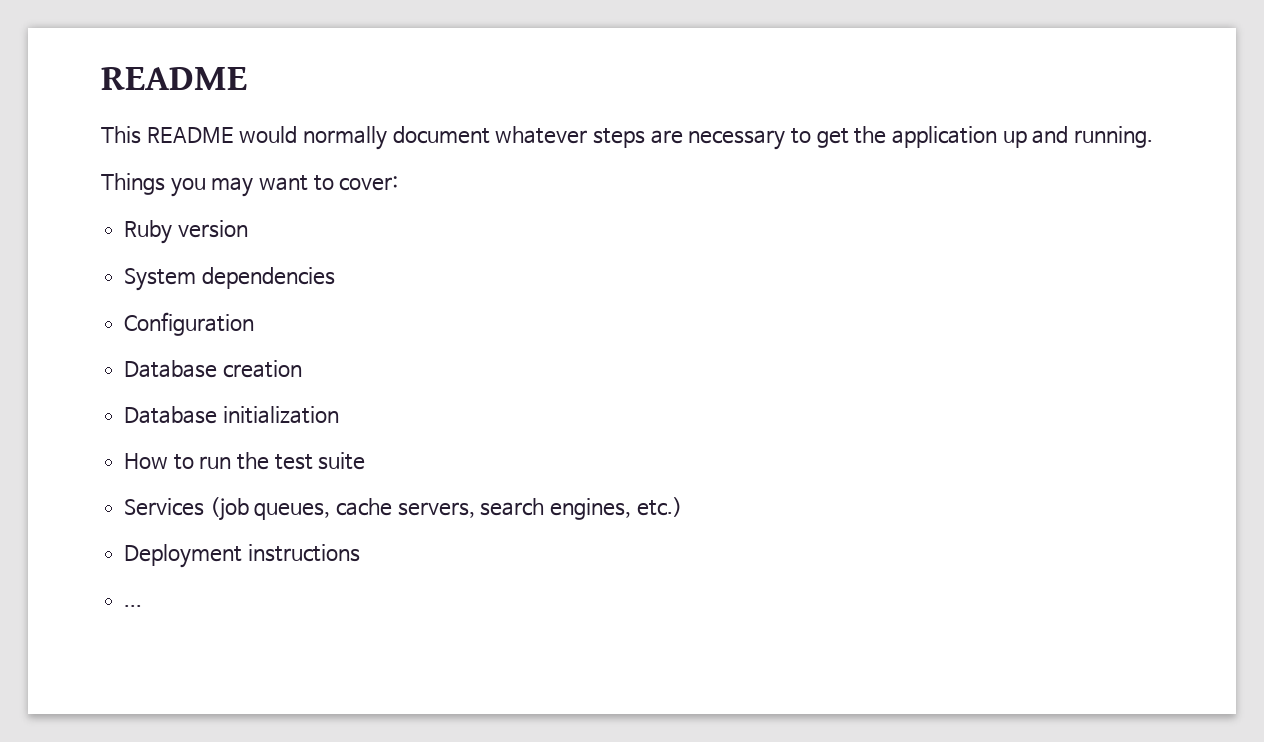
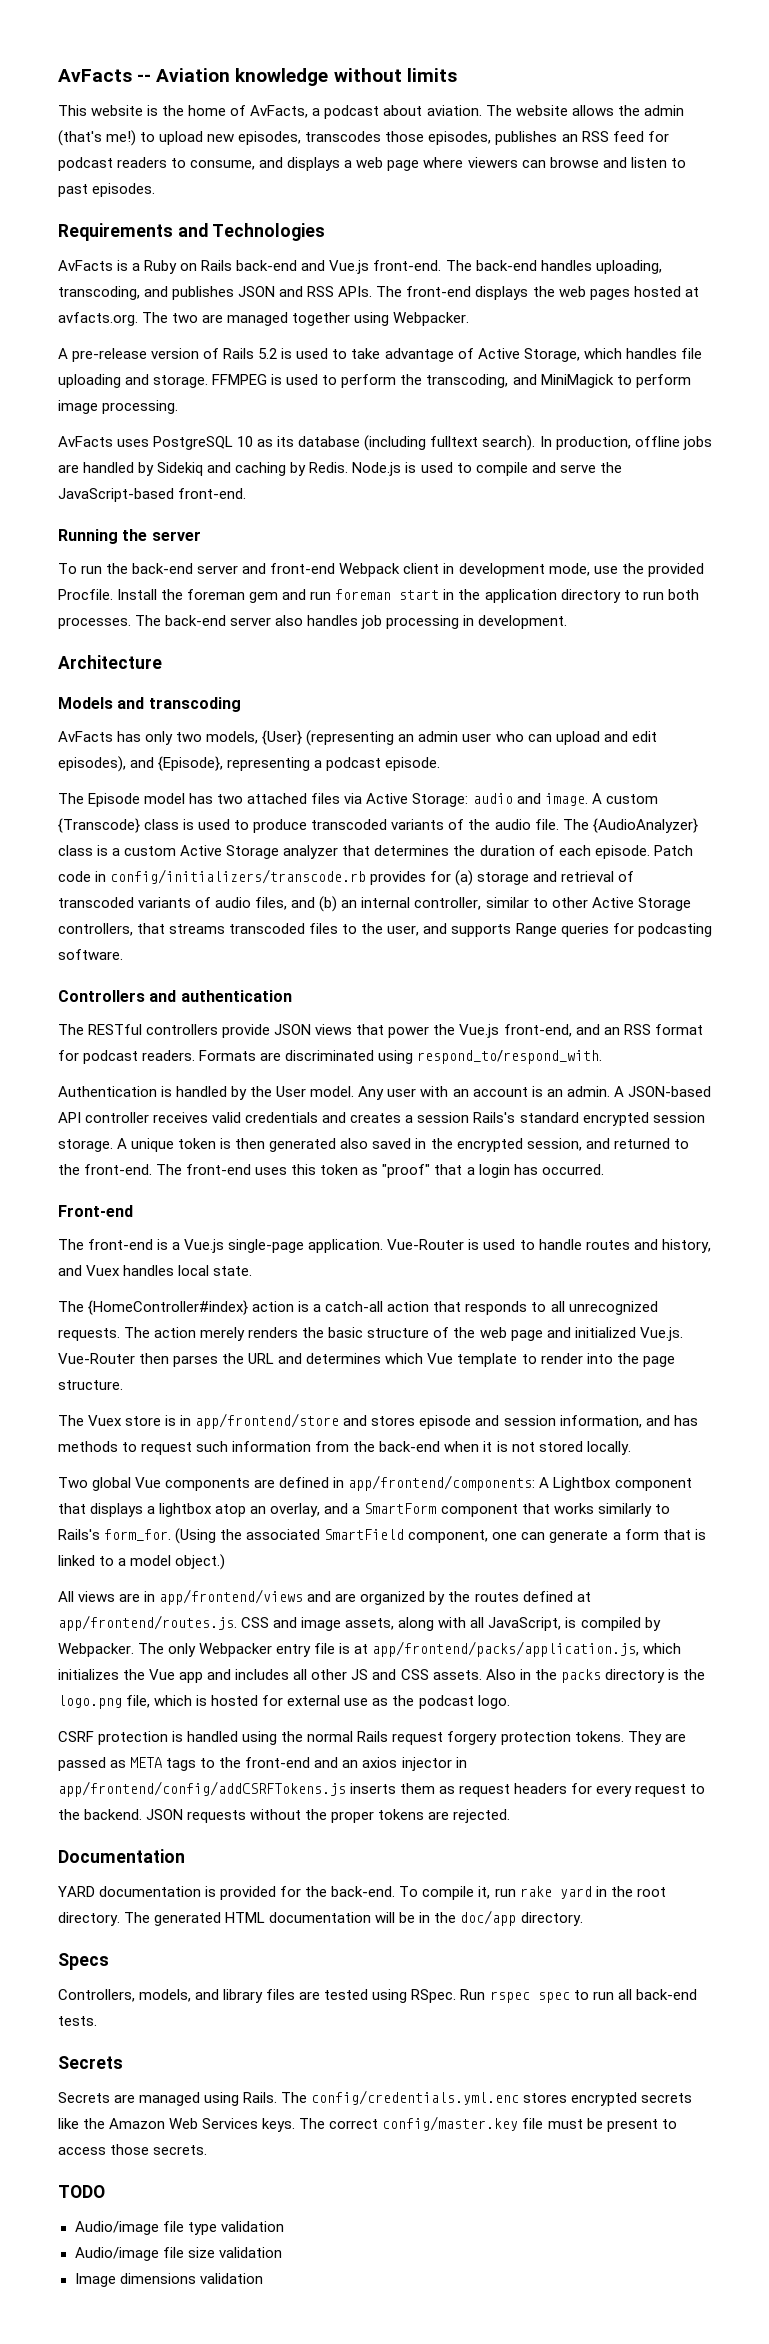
[101,67,247,90] [101,126,1153,150] [101,173,399,197] [124,220,248,244] [124,267,335,291] [124,312,255,336] [124,360,302,378] [124,406,339,424] [124,452,366,470] [124,497,682,521] [124,544,360,568] [124,605,143,607] README // This README would normally document whatever steps are necessary to get the application up and running. // Things you may want to cover: // Ruby version // System dependencies // Configuration // Database creation // Database initialization // How to run the test suite // Services (job queues, cache servers, search engines, etc.) // Deployment instructions // ... -> [58,68,457,86] [58,105,684,119] [58,130,669,146] [58,157,686,171] [58,183,156,197] [58,223,326,241] [58,260,662,274] [58,286,699,300] [58,312,470,326] [58,348,702,362] [58,374,691,388] [58,400,179,414] [58,435,712,451] [58,462,622,476] [58,488,247,502] [58,529,201,544] [58,563,704,577] [58,589,699,603] [58,615,568,629] [58,655,162,669] [58,697,241,712] [58,730,657,746] [58,756,441,772] [58,793,658,807] [58,818,698,833] [58,845,693,859] [58,869,635,886] [58,896,691,912] [58,923,712,937] [58,949,123,960] [58,990,292,1002] [58,1024,703,1038] [58,1050,603,1064] [58,1086,711,1100] [58,1112,705,1126] [58,1138,689,1152] [58,1164,604,1178] [58,1205,133,1217] [58,1239,711,1253] [58,1265,253,1276] [58,1300,658,1315] [58,1327,683,1341] [58,1353,675,1367] [58,1380,123,1390] [58,1413,698,1429] [58,1441,631,1455] [58,1475,692,1491] [58,1503,670,1517] [58,1528,706,1544] [58,1554,226,1570] [58,1589,591,1605] [58,1615,661,1631] [58,1641,682,1657] [58,1669,705,1683] [58,1695,510,1709] [58,1731,686,1745] [58,1757,467,1771] [58,1781,706,1797] [58,1809,511,1823] [58,1849,185,1863] [58,1886,666,1900] [58,1910,583,1926] [58,1953,109,1970] [58,1989,697,2003] [58,2016,97,2026] [58,2056,123,2069] [58,2090,693,2106] [58,2116,677,2132] [58,2144,208,2155] [58,2185,105,2198] [74,2221,284,2235] [74,2247,282,2261] [74,2273,263,2287] AvFacts -- Aviation knowledge without limits // This website is the home of AvFacts, a podcast about aviation. The website allows the admin (that's me!) to upload new episodes, transcodes those episodes, publishes an RSS feed for podcast readers to consume, and displays a web page where viewers can browse and listen to past episodes. // Requirements and Technologies // AvFacts is a Ruby on Rails back-end and Vue.js front-end. The back-end handles uploading, transcoding, and publishes JSON and RSS APIs. The front-end displays the web pages hosted at avfacts.org. The two are managed together using Webpacker. // A pre-release version of Rails 5.2 is used to take advantage of Active Storage, which handles file uploading and storage. FFMPEG is used to perform the transcoding, and MiniMagick to perform image processing. // AvFacts uses PostgreSQL 10 as its database (including fulltext search). In production, offline jobs are handled by Sidekiq and caching by Redis. Node.js is used to compile and serve the JavaScript-based front-end. // Running the server // To run the back-end server and front-end Webpack client in development mode, use the provided Procfile. Install the foreman gem and run foreman start in the application directory to run both processes. The back-end server also handles job processing in development. // Architecture // Models and transcoding // AvFacts has only two models, {User} (representing an admin user who can upload and edit episodes), and {Episode}, representing a podcast episode. // The Episode model has two attached files via Active Storage: audio and image. A custom {Transcode} class is used to produce transcoded variants of the audio file. The {AudioAnalyzer} class is a custom Active Storage analyzer that determines the duration of each episode. Patch code in config/initializers/transcode.rb provides for (a) storage and retrieval of transcoded variants of audio files, and (b) an internal controller, similar to other Active Storage controllers, that streams transcoded files to the user, and supports Range queries for podcasting software. // Controllers and authentication // The RESTful controllers provide JSON views that power the Vue.js front-end, and an RSS format for podcast readers. Formats are discriminated using respond_to/respond_with. // Authentication is handled by the User model. Any user with an account is an admin. A JSON-based API controller receives valid credentials and creates a session Rails's standard encrypted session storage. A unique token is then generated also saved in the encrypted session, and returned to the front-end. The front-end uses this token as "proof" that a login has occurred. // Front-end // The front-end is a Vue.js single-page application. Vue-Router is used to handle routes and history, and Vuex handles local state. // The {HomeController#index} action is a catch-all action that responds to all unrecognized requests. The action merely renders the basic structure of the web page and initialized Vue.js. Vue-Router then parses the URL and determines which Vue template to render into the page structure. // The Vuex store is in app/frontend/store and stores episode and session information, and has methods to request such information from the back-end when it is not stored locally. // Two global Vue components are defined in app/frontend/components: A Lightbox component that displays a lightbox atop an overlay, and a SmartForm component that works similarly to Rails's form_for. (Using the associated SmartField component, one can generate a form that is linked to a model object.) // All views are in app/frontend/views and are organized by the routes defined at app/frontend/routes.js. CSS and image assets, along with all JavaScript, is compiled by Webpacker. The only Webpacker entry file is at app/frontend/packs/application.js, which initializes the Vue app and includes all other JS and CSS assets. Also in the packs directory is the logo.png file, which is hosted for external use as the podcast logo. // CSRF protection is handled using the normal Rails request forgery protection tokens. They are passed as META tags to the front-end and an axios injector in app/frontend/config/addCSRFTokens.js inserts them as request headers for every request to the backend. JSON requests without the proper tokens are rejected. // Documentation // YARD documentation is provided for the back-end. To compile it, run rake yard in the root directory. The generated HTML documentation will be in the doc/app directory. // Specs // Controllers, models, and library files are tested using RSpec. Run rspec spec to run all back-end tests. // Secrets // Secrets are managed using Rails. The config/credentials.yml.enc stores encrypted secrets like the Amazon Web Services keys. The correct config/master.key file must be present to access those secrets. // TODO // Audio/image file type validation // Audio/image file size validation // Image dimensions validation

